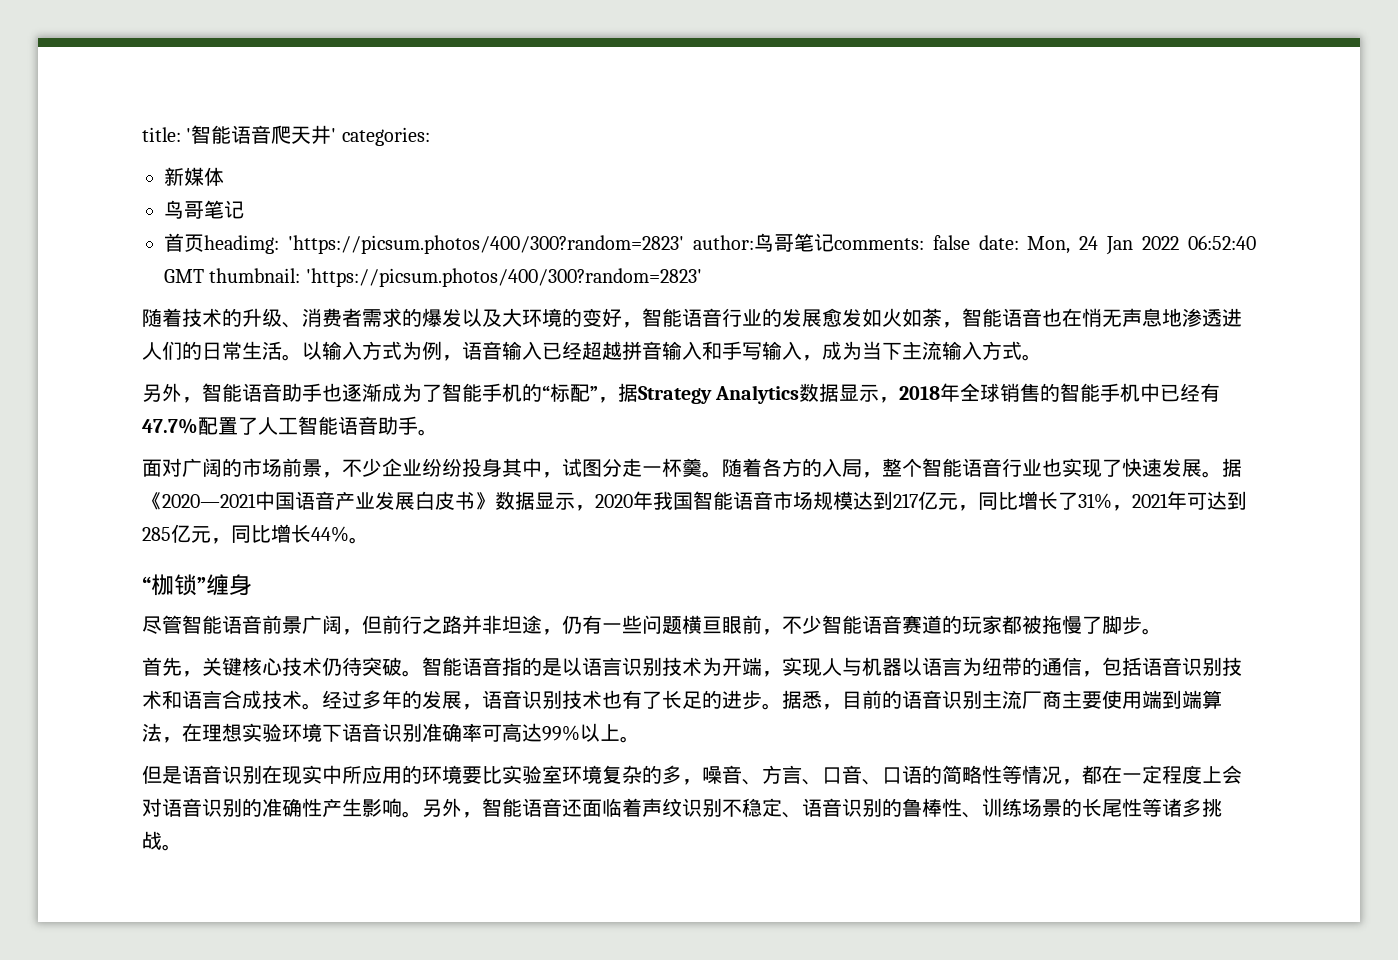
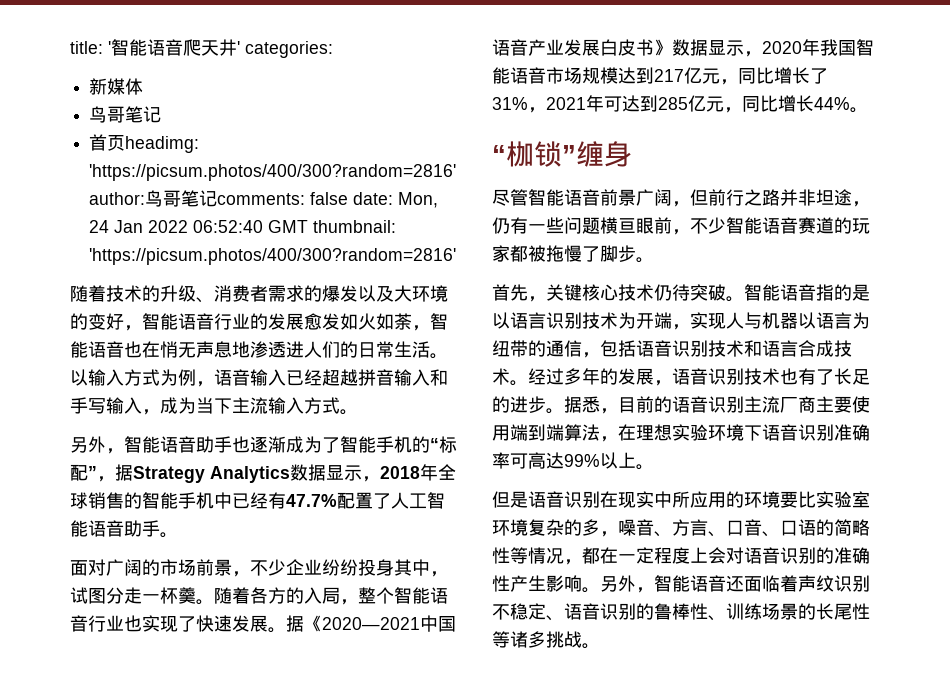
[287,235,684,254] 'https://picsum.photos/400/300?random=2823' -> [89,164,457,181] 'https://picsum.photos/400/300?random=2816'
[305,268,702,287] 'https://picsum.photos/400/300?random=2823' -> [89,248,457,265] 'https://picsum.photos/400/300?random=2816'

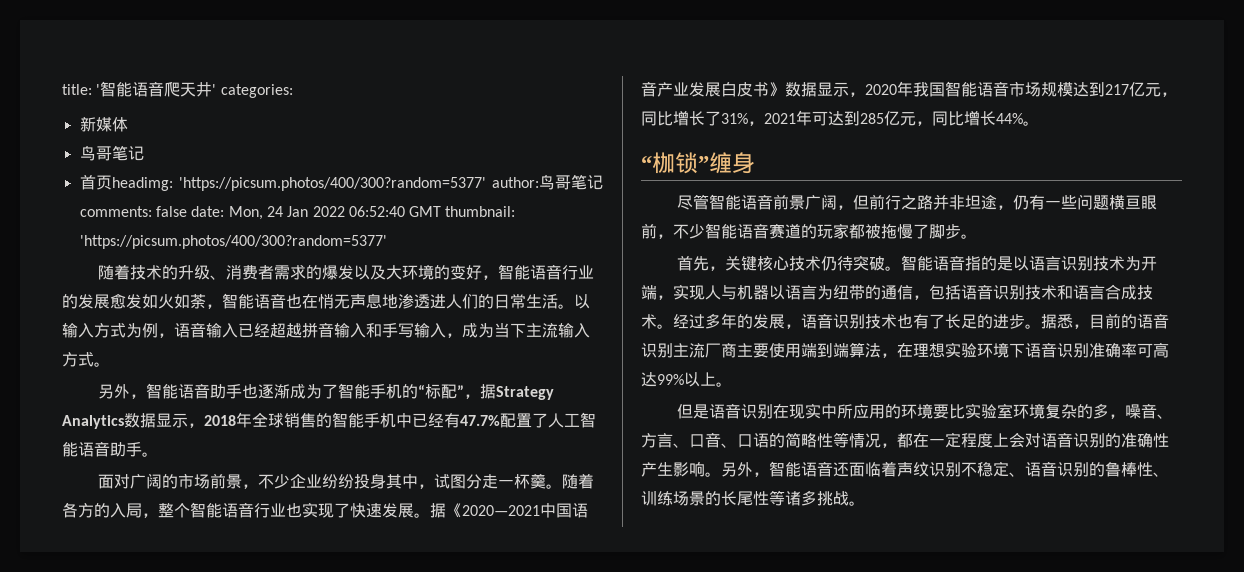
[89,164,457,181] 'https://picsum.photos/400/300?random=2816' -> [178,177,486,191] 'https://picsum.photos/400/300?random=5377'
[89,248,457,265] 'https://picsum.photos/400/300?random=2816' -> [79,235,387,249] 'https://picsum.photos/400/300?random=5377'

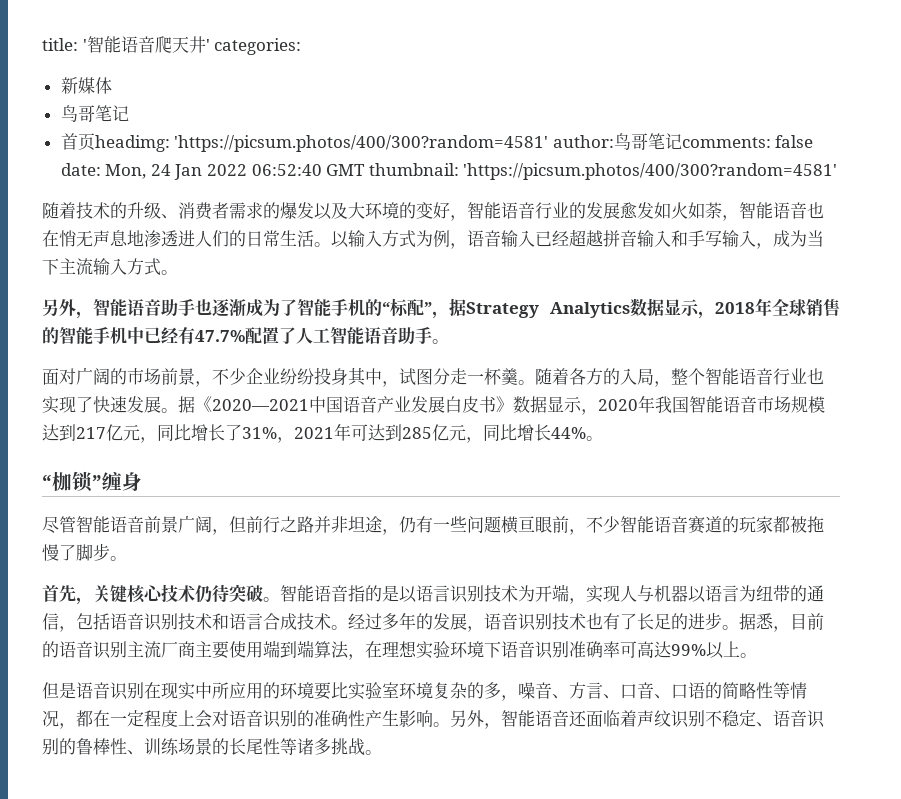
[178,177,486,191] 'https://picsum.photos/400/300?random=5377' -> [174,135,549,152] 'https://picsum.photos/400/300?random=4581'
[79,235,387,249] 'https://picsum.photos/400/300?random=5377' -> [463,163,838,180] 'https://picsum.photos/400/300?random=4581'

